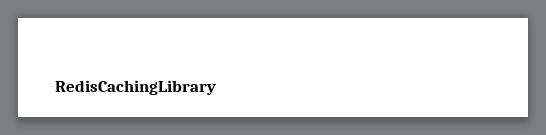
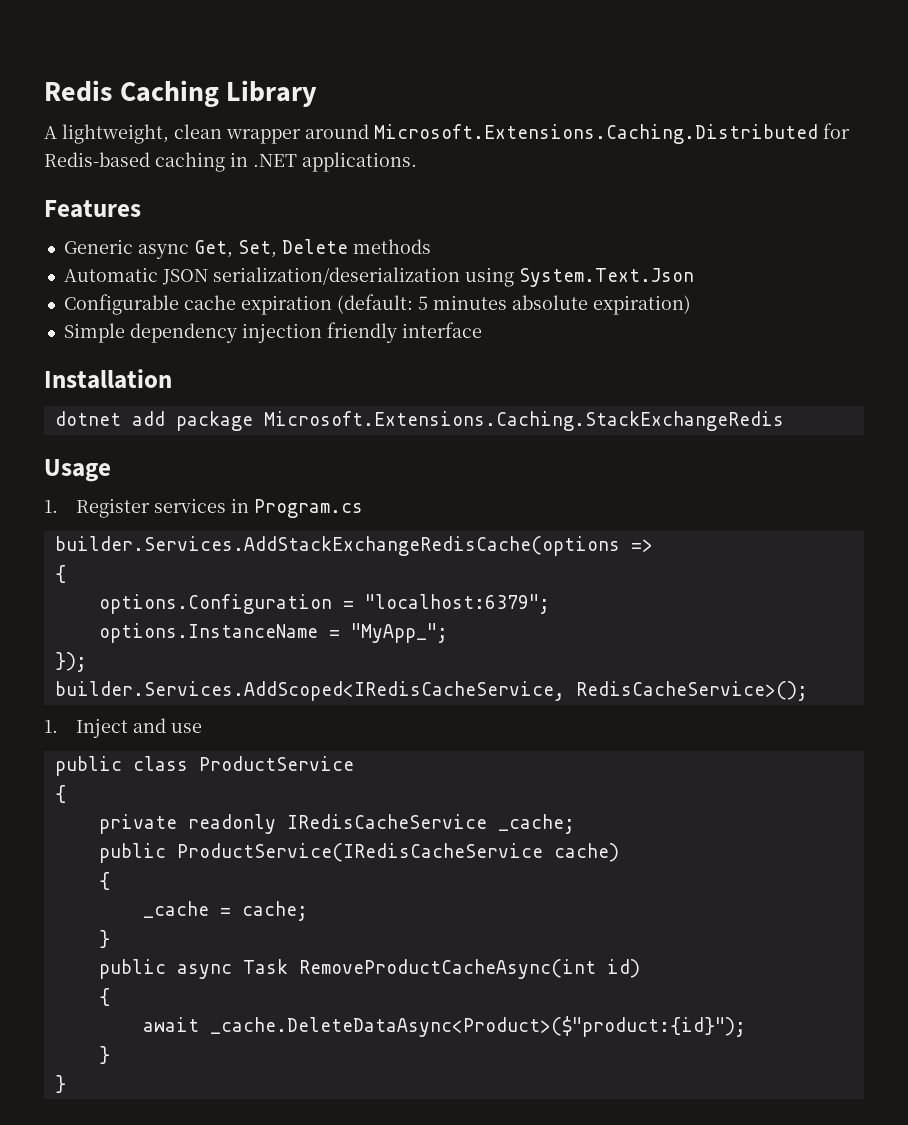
[55,80,216,95] RedisCachingLibrary -> [44,80,318,107] [44,123,850,144] [44,152,417,172] [44,200,141,218] [63,239,431,259] [63,267,694,287] [63,294,691,315] [63,322,482,343] [44,369,172,389] [54,411,784,431] [44,459,111,482] [44,498,364,518] [54,536,653,556] [54,565,66,583] [98,594,550,614] [98,623,448,643] [54,652,87,672] [54,681,808,701] [44,718,203,738] [54,756,354,776] [54,785,66,803] [98,814,575,834] [98,843,619,863] [98,872,110,890] [142,901,308,921] [98,930,110,948] [98,959,640,979] [98,988,110,1006] [142,1016,746,1037] [98,1046,110,1064] [54,1075,66,1093] Redis Caching Library // A lightweight, clean wrapper around Microsoft.Extensions.Caching.Distributed for Redis-based caching in .NET applications. // Features // Generic async Get, Set, Delete methods // Automatic JSON serialization/deserialization using System.Text.Json // Configurable cache expiration (default: 5 minutes absolute expiration) // Simple dependency injection friendly interface // Installation // dotnet add package Microsoft.Extensions.Caching.StackExchangeRedis // Usage // 1. Register services in Program.cs // builder.Services.AddStackExchangeRedisCache(options => // { // options.Configuration = "localhost:6379"; // options.InstanceName = "MyApp_"; // }); // builder.Services.AddScoped<IRedisCacheService, RedisCacheService>(); // 1. Inject and use // public class ProductService // { // private readonly IRedisCacheService _cache; // public ProductService(IRedisCacheService cache) // { // _cache = cache; // } // public async Task RemoveProductCacheAsync(int id) // { // await _cache.DeleteDataAsync<Product>($"product:{id}"); // } // }

